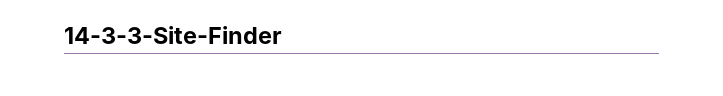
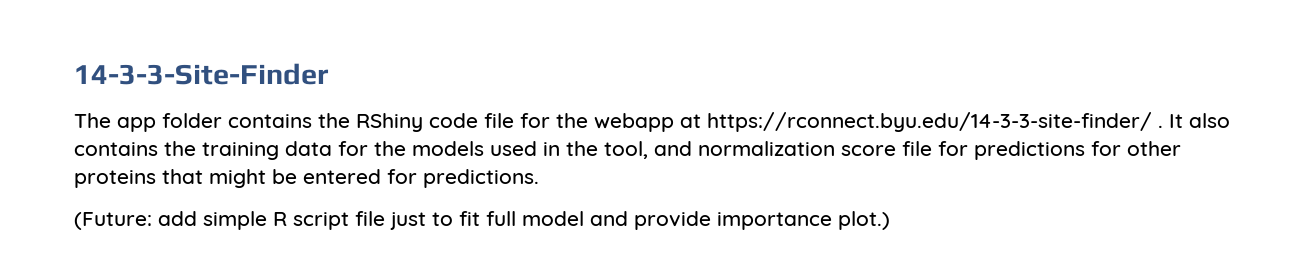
(282, 35) none -> [74,112,1230,132] [74,141,1181,160] [74,169,539,188] [74,211,890,230] // The app folder contains the RShiny code file for the webapp at https://rconnect.byu.edu/14-3-3-site-finder/ . It also contains the training data for the models used in the tool, and normalization score file for predictions for other proteins that might be entered for predictions. // (Future: add simple R script file just to fit full model and provide importance plot.)

